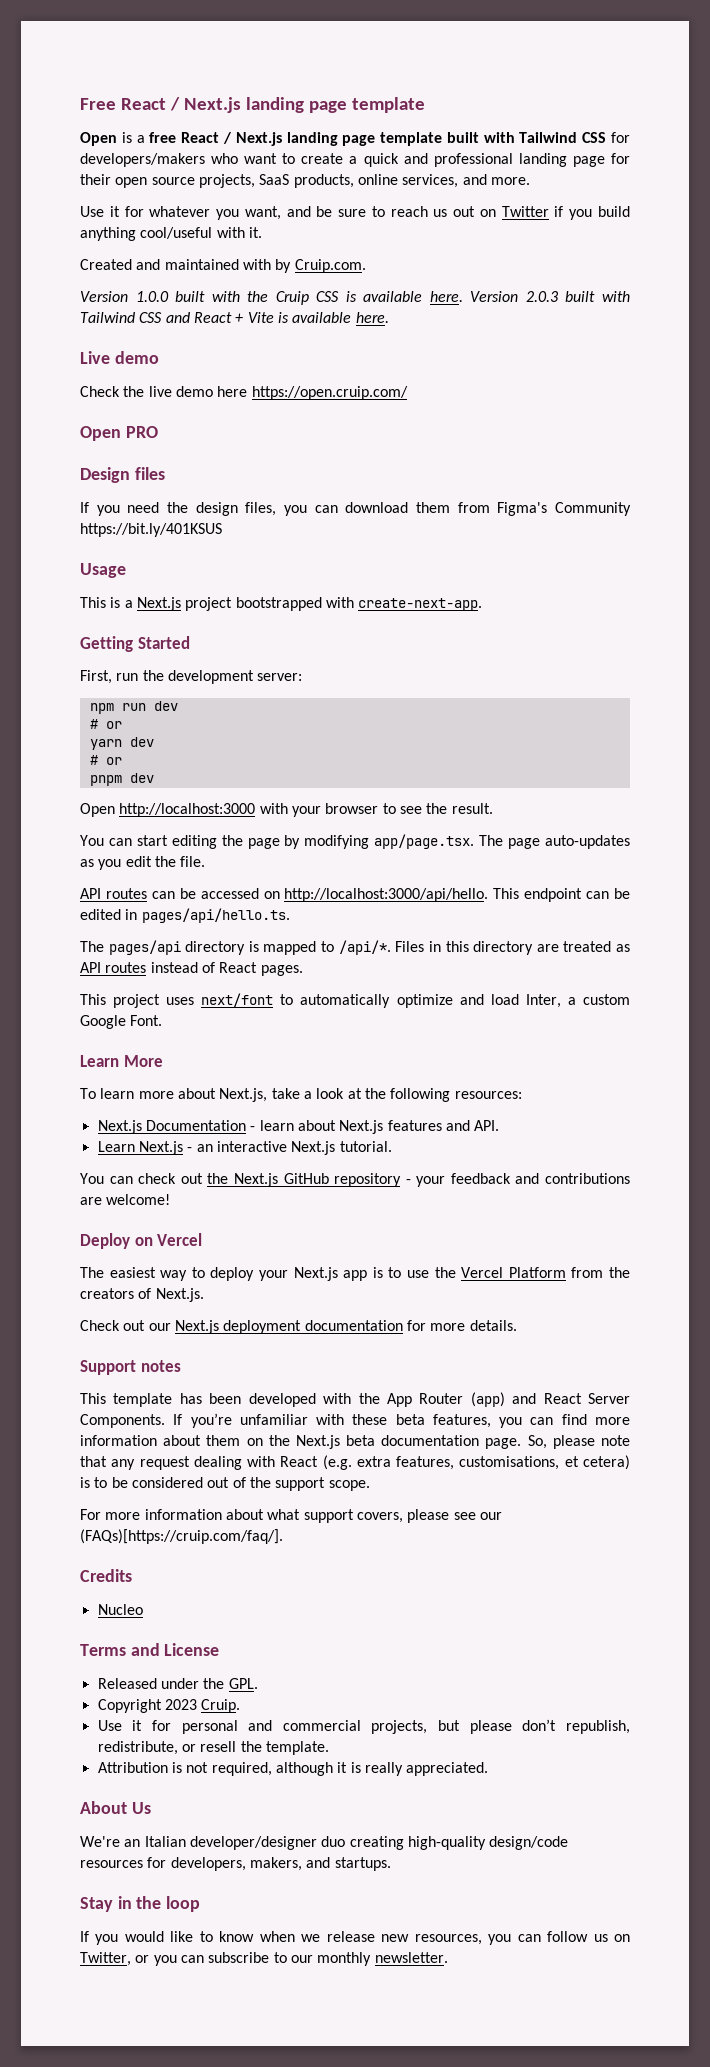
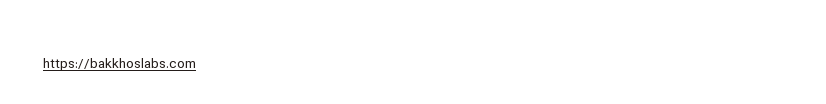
[80,97,425,113] [80,132,630,146] [80,153,630,167] [80,174,530,188] [80,206,630,220] [80,227,262,241] [80,259,366,273] [80,291,631,305] [80,312,389,323] [80,351,159,364] [80,386,408,400] [80,426,158,441] [80,467,165,483] [80,502,631,516] [80,523,222,537] [80,563,126,578] [80,597,483,611] [80,636,190,652] [80,670,303,684] [89,701,178,714] [89,719,122,729] [89,737,154,750] [89,755,122,765] [89,773,154,786] [80,803,493,817] [80,834,631,849] [80,856,206,870] [80,888,630,902] [80,908,290,923] [80,940,631,955] [80,962,303,976] [80,993,631,1008] [80,1015,163,1029] [80,1055,163,1067] [80,1088,522,1102] [97,1120,500,1134] [97,1141,392,1155] [80,1173,630,1187] [80,1194,171,1205] [80,1233,203,1249] [80,1267,631,1281] [80,1288,204,1302] [80,1320,517,1334] [80,1360,181,1375] [80,1392,630,1407] [80,1413,630,1428] [80,1435,630,1449] [80,1455,630,1470] [80,1477,370,1491] [80,1509,502,1523] [80,1529,283,1544] [80,1569,132,1582] [97,1604,143,1615] [80,1643,220,1656] [97,1678,258,1689] [97,1699,241,1713] [97,1719,630,1734] [97,1741,329,1755] [97,1762,489,1776] [80,1801,151,1814] [80,1836,569,1850] [80,1857,391,1871] [80,1896,201,1912] [80,1931,631,1945] [80,1952,448,1966] Free React / Next.js landing page template // Open is a free React / Next.js landing page template built with Tailwind CSS for developers/makers who want to create a quick and professional landing page for their open source projects, SaaS products, online services, and more. // Use it for whatever you want, and be sure to reach us out on Twitter if you build anything cool/useful with it. // Created and maintained with by Cruip.com. // Version 1.0.0 built with the Cruip CSS is available here. Version 2.0.3 built with Tailwind CSS and React + Vite is available here. // Live demo // Check the live demo here https://open.cruip.com/ // Open PRO // Design files // If you need the design files, you can download them from Figma's Community https://bit.ly/401KSUS // Usage // This is a Next.js project bootstrapped with create-next-app. // Getting Started // First, run the development server: // npm run dev // # or // yarn dev // # or // pnpm dev // Open http://localhost:3000 with your browser to see the result. // You can start editing the page by modifying app/page.tsx. The page auto-updates as you edit the file. // API routes can be accessed on http://localhost:3000/api/hello. This endpoint can be edited in pages/api/hello.ts. // The pages/api directory is mapped to /api/*. Files in this directory are treated as API routes instead of React pages. // This project uses next/font to automatically optimize and load Inter, a custom Google Font. // Learn More // To learn more about Next.js, take a look at the following resources: // Next.js Documentation - learn about Next.js features and API. // Learn Next.js - an interactive Next.js tutorial. // You can check out the Next.js GitHub repository - your feedback and contributions are welcome! // Deploy on Vercel // The easiest way to deploy your Next.js app is to use the Vercel Platform from the creators of Next.js. // Check out our Next.js deployment documentation for more details. // Support notes // This template has been developed with the App Router (app) and React Server Components. If you’re unfamiliar with these beta features, you can find more information about them on the Next.js beta documentation page. So, please note that any request dealing with React (e.g. extra features, customisations, et cetera) is to be considered out of the support scope. // For more information about what support covers, please see our (FAQs)[https://cruip.com/faq/]. // Credits // Nucleo // Terms and License // Released under the GPL. // Copyright 2023 Cruip. // Use it for personal and commercial projects, but please don’t republish, redistribute, or resell the template. // Attribution is not required, although it is really appreciated. // About Us // We're an Italian developer/designer duo creating high-quality design/code resources for developers, makers, and startups. // Stay in the loop // If you would like to know when we release new resources, you can follow us on Twitter, or you can subscribe to our monthly newsletter. -> [43,58,196,71] https://bakkhoslabs.com

